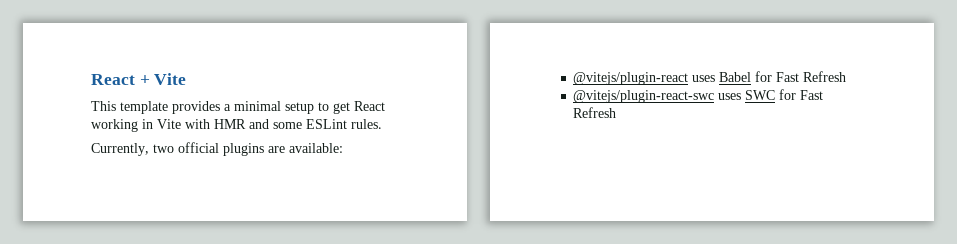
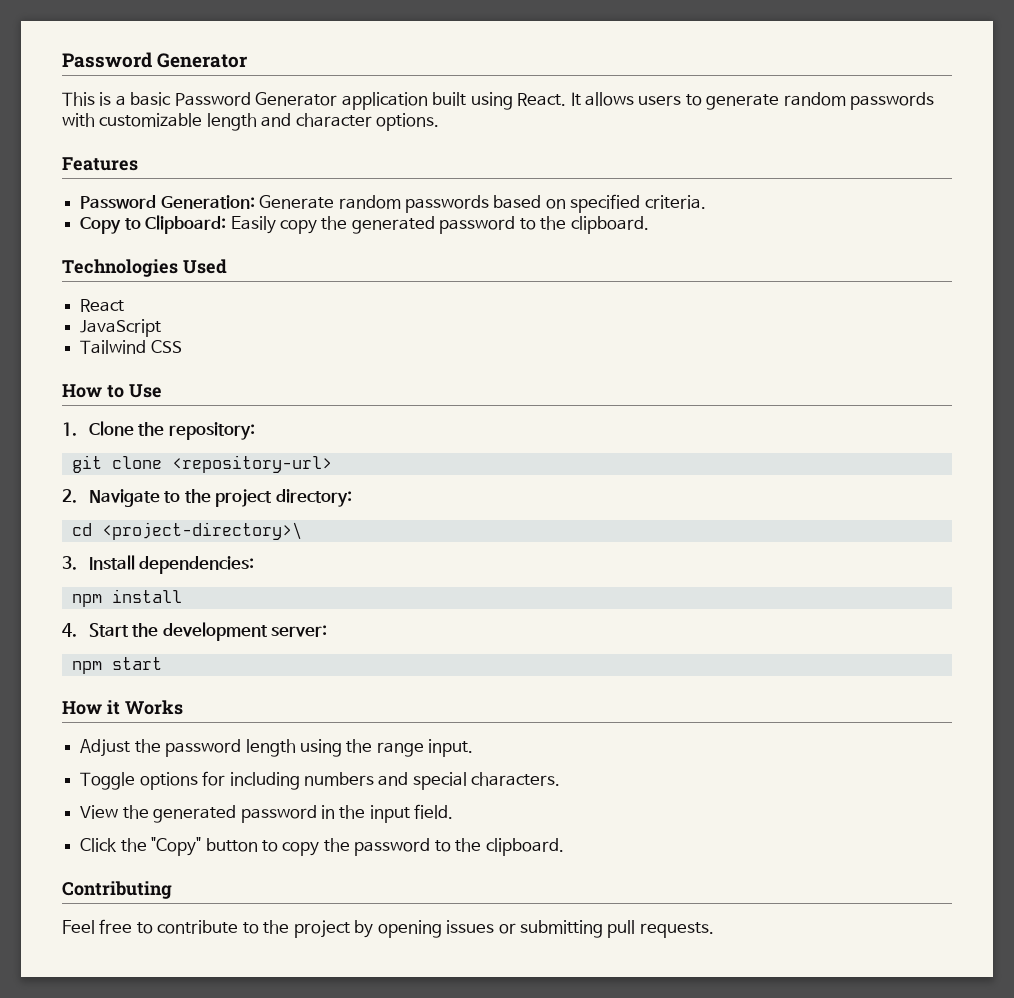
[91,73,187,85] [91,101,385,114] [91,119,382,132] [91,142,343,156] [573,71,847,85] [573,89,824,103] [573,107,617,118] React + Vite // This template provides a minimal setup to get React working in Vite with HMR and some ESLint rules. // Currently, two official plugins are available: // @vitejs/plugin-react uses Babel for Fast Refresh // @vitejs/plugin-react-swc uses SWC for Fast Refresh -> [62,52,248,68] [62,92,935,110] [62,113,440,131] [62,157,138,171] [80,194,706,213] [80,215,649,234] [62,259,227,277] [80,299,125,312] [80,319,162,337] [80,340,182,354] [62,384,162,398] [62,421,255,440] [71,455,332,473] [62,489,352,507] [71,522,302,540] [62,555,255,574] [71,589,182,607] [62,622,328,641] [71,657,162,674] [62,700,183,715] [80,739,474,757] [80,771,561,790] [80,804,454,823] [80,837,564,856] [62,881,172,899] [62,919,714,938] Password Generator // This is a basic Password Generator application built using React. It allows users to generate random passwords with customizable length and character options. // Features // Password Generation: Generate random passwords based on specified criteria. // Copy to Clipboard: Easily copy the generated password to the clipboard. // Technologies Used // React // JavaScript // Tailwind CSS // How to Use // 1. Clone the repository: // git clone <repository-url> // 2. Navigate to the project directory: // cd <project-directory>\ // 3. Install dependencies: // npm install // 4. Start the development server: // npm start // How it Works // Adjust the password length using the range input. // Toggle options for including numbers and special characters. // View the generated password in the input field. // Click the "Copy" button to copy the password to the clipboard. // Contributing // Feel free to contribute to the project by opening issues or submitting pull requests.

